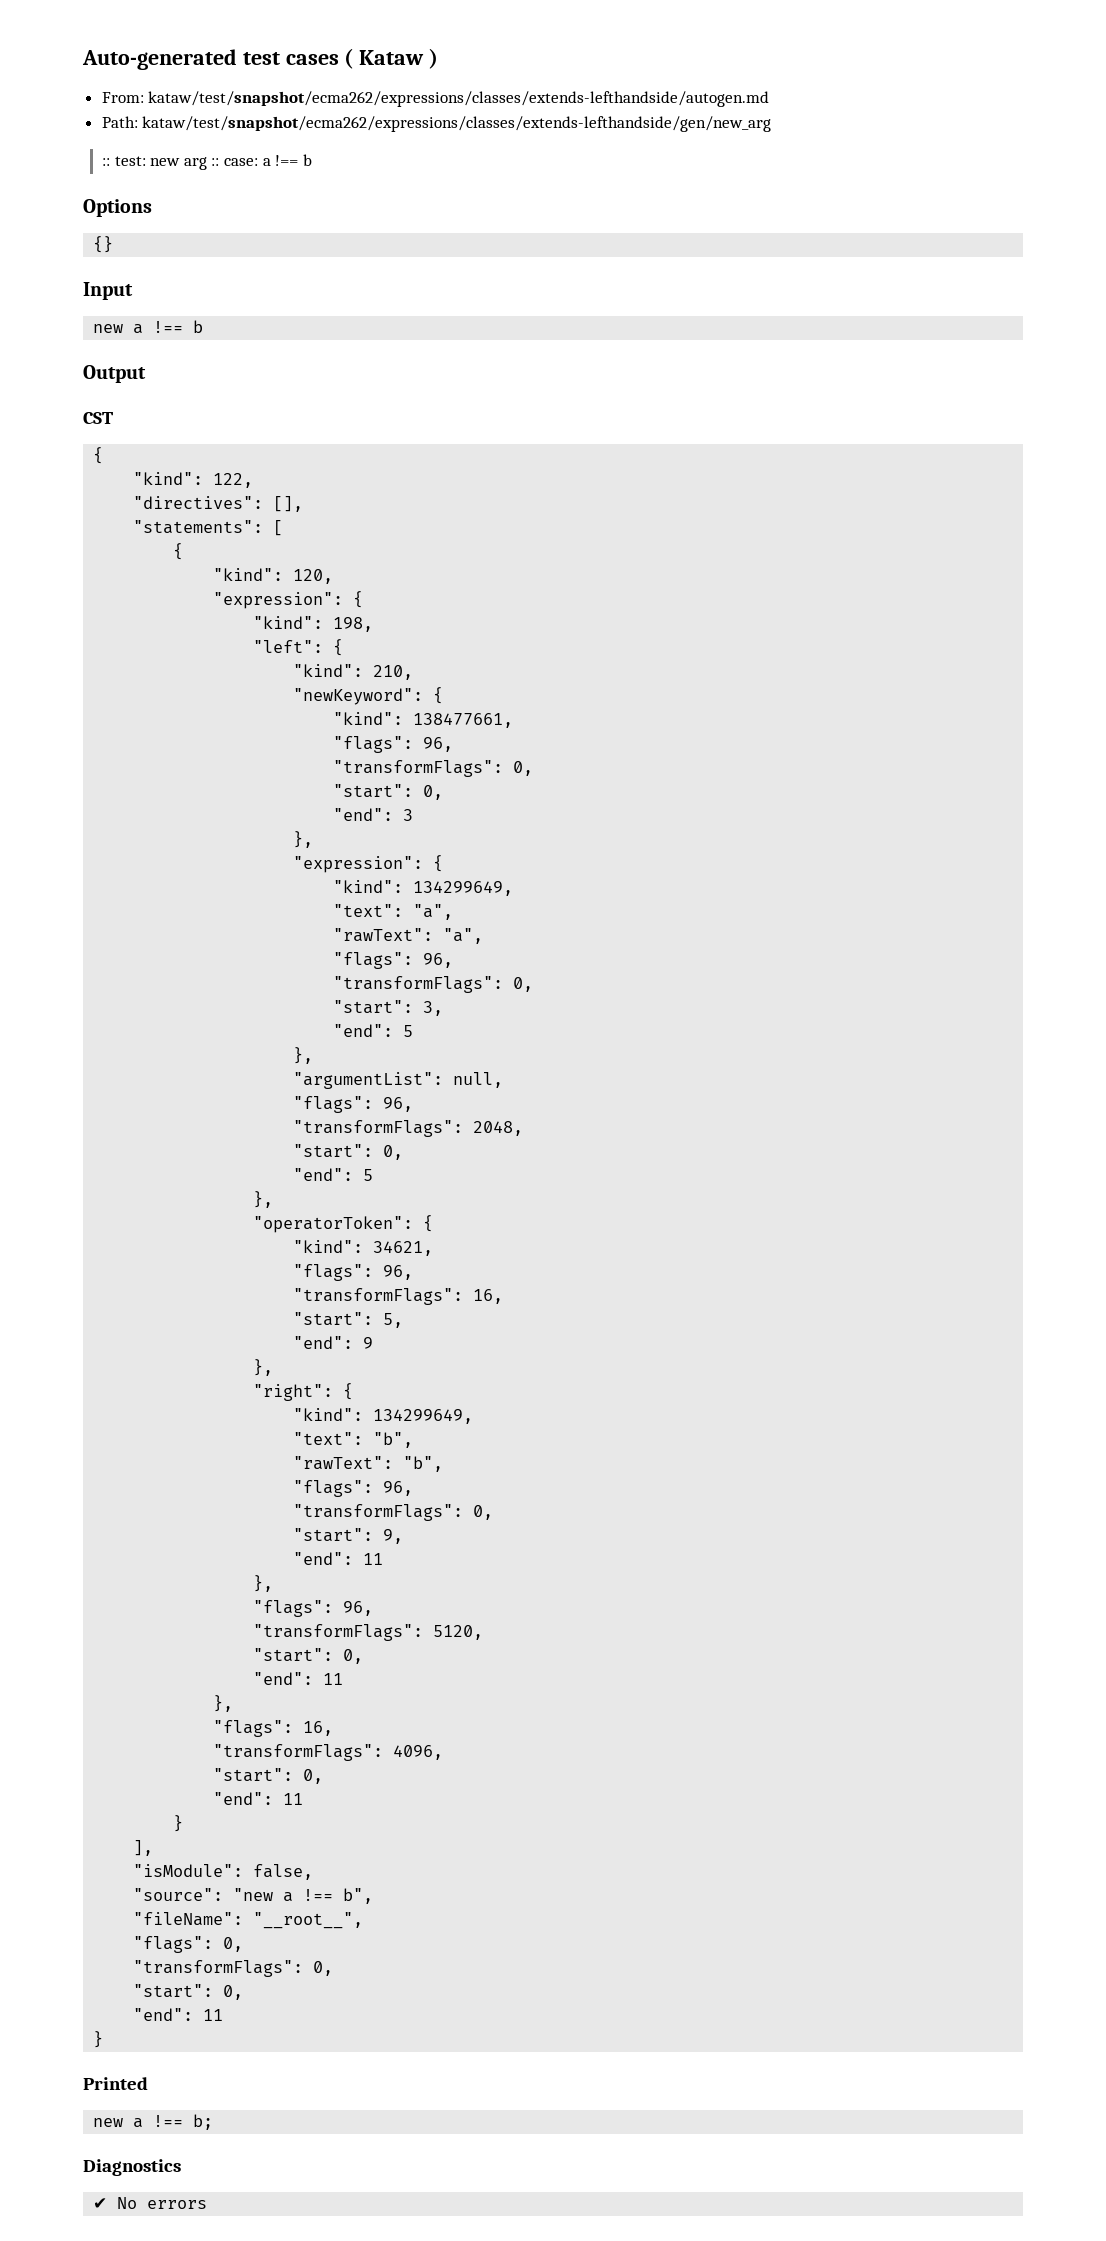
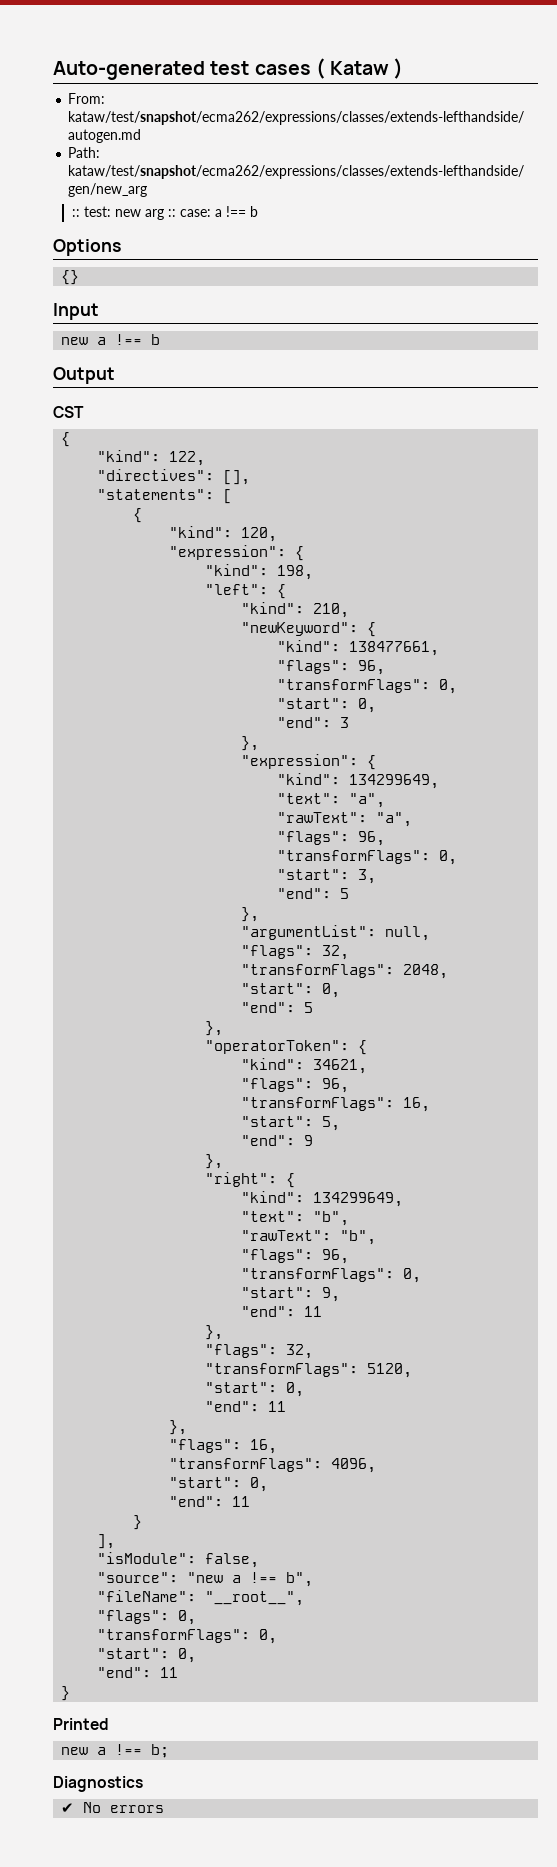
[383,1097,414,1112] 96, -> [322,945,350,960] 32,
[343,1601,374,1616] 96, -> [286,1344,314,1359] 32,

